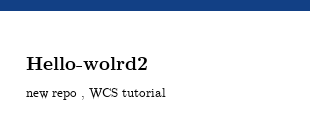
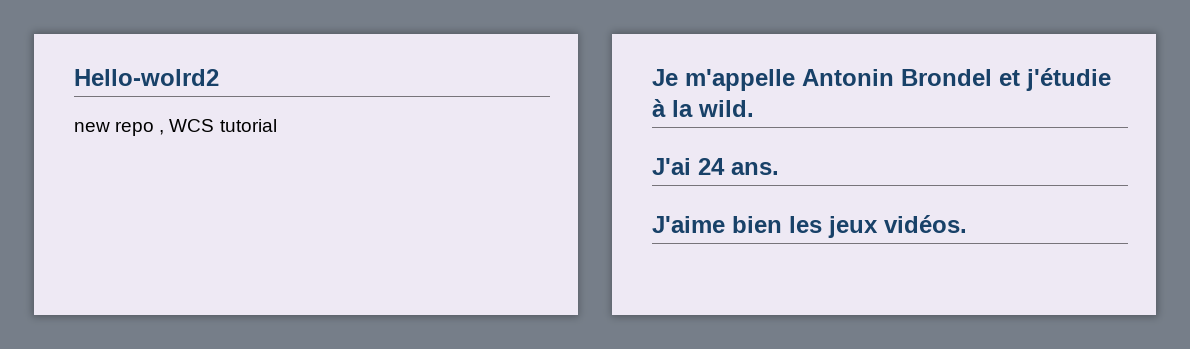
(166, 92) none -> [652,68,1111,91] [652,99,754,117] [652,158,779,175] [652,215,967,238] // Je m'appelle Antonin Brondel et j'étudie à la wild. // J'ai 24 ans. // J'aime bien les jeux vidéos.

